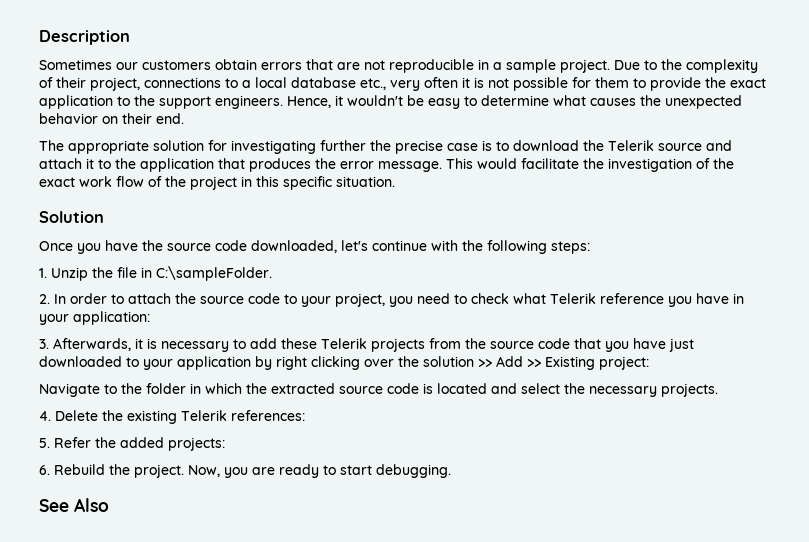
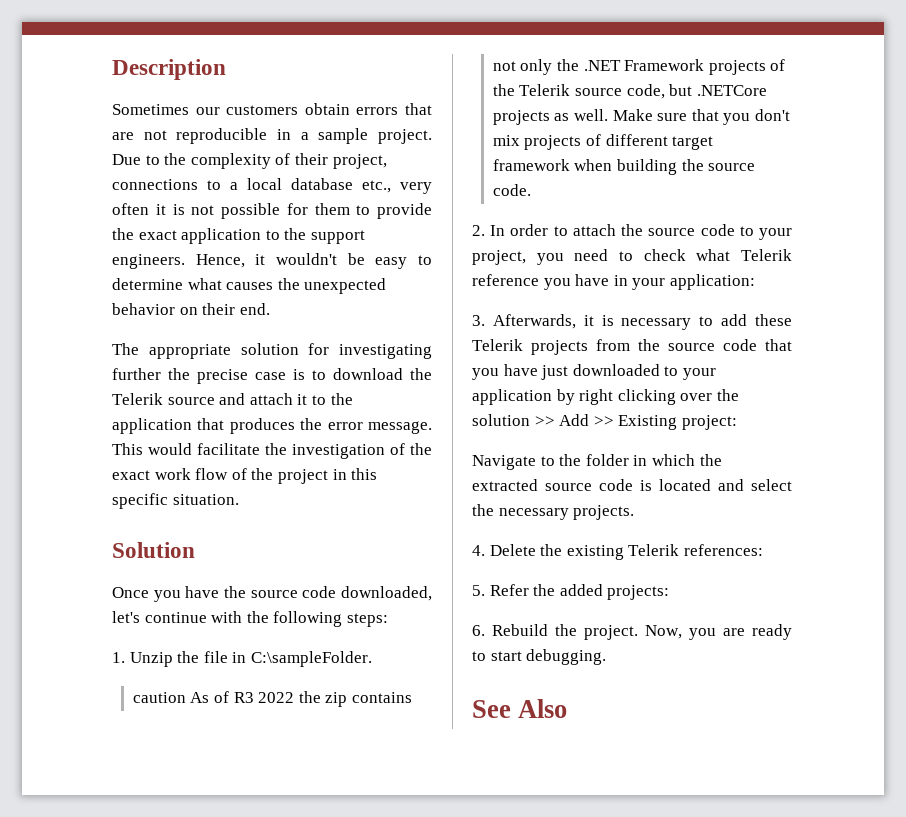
(272, 273) none -> [132,691,412,707] [492,59,786,75] [492,84,767,99] [492,109,790,125] [492,134,714,150] [492,159,756,175] [492,184,531,196] // caution As of R3 2022 the zip contains not only the .NET Framework projects of the Telerik source code, but .NETCore projects as well. Make sure that you don't mix projects of different target framework when building the source code.

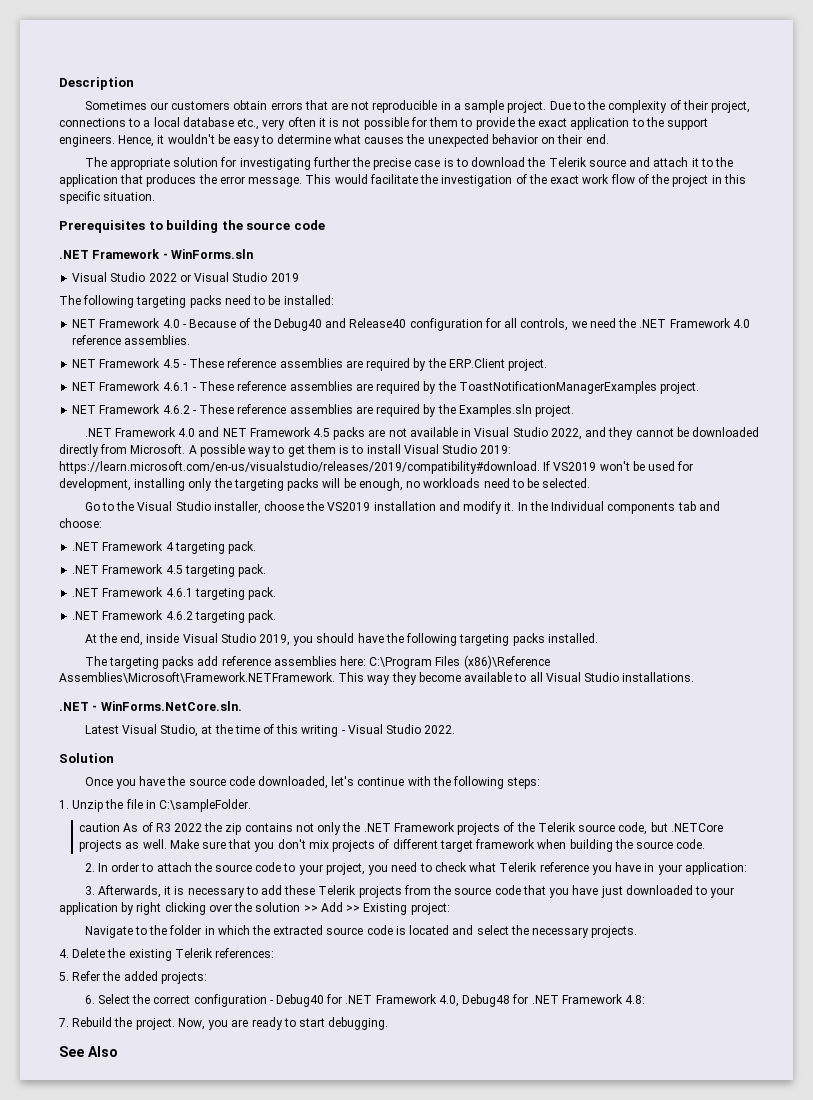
(239, 499) none -> [59,220,325,233] [59,249,254,259] [72,272,299,282] [59,295,334,308] [72,318,750,331] [72,335,191,345] [72,358,548,371] [72,381,700,394] [72,404,575,417] [84,427,760,440] [59,444,512,457] [59,461,694,474] [59,478,591,491] [84,501,720,514] [59,518,102,528] [72,541,257,554] [72,564,267,577] [72,587,277,600] [72,610,277,623] [84,633,598,646] [84,655,550,669] [59,672,695,685] [59,701,242,711] [84,724,456,737] // Prerequisites to building the source code // .NET Framework - WinForms.sln // Visual Studio 2022 or Visual Studio 2019 // The following targeting packs need to be installed: // NET Framework 4.0 - Because of the Debug40 and Release40 configuration for all controls, we need the .NET Framework 4.0 reference assemblies. // NET Framework 4.5 - These reference assemblies are required by the ERP.Client project. // NET Framework 4.6.1 - These reference assemblies are required by the ToastNotificationManagerExamples project. // NET Framework 4.6.2 - These reference assemblies are required by the Examples.sln project. // .NET Framework 4.0 and NET Framework 4.5 packs are not available in Visual Studio 2022, and they cannot be downloaded directly from Microsoft. A possible way to get them is to install Visual Studio 2019: https://learn.microsoft.com/en-us/visualstudio/releases/2019/compatibility#download. If VS2019 won't be used for development, installing only the targeting packs will be enough, no workloads need to be selected. // Go to the Visual Studio installer, choose the VS2019 installation and modify it. In the Individual components tab and choose: // .NET Framework 4 targeting pack. // .NET Framework 4.5 targeting pack. // .NET Framework 4.6.1 targeting pack. // .NET Framework 4.6.2 targeting pack. // At the end, inside Visual Studio 2019, you should have the following targeting packs installed. // The targeting packs add reference assemblies here: C:\Program Files (x86)\Reference Assemblies\Microsoft\Framework.NETFramework. This way they become available to all Visual Studio installations. // .NET - WinForms.NetCore.sln. // Latest Visual Studio, at the time of this writing - Visual Studio 2022.
(485, 630) none -> [97,994,646,1007] [59,1018,69,1027] Select the correct configuration - Debug40 for .NET Framework 4.0, Debug48 for .NET Framework 4.8: // 7.

